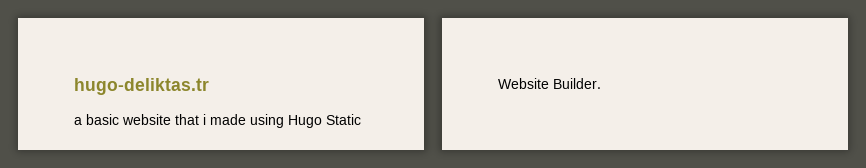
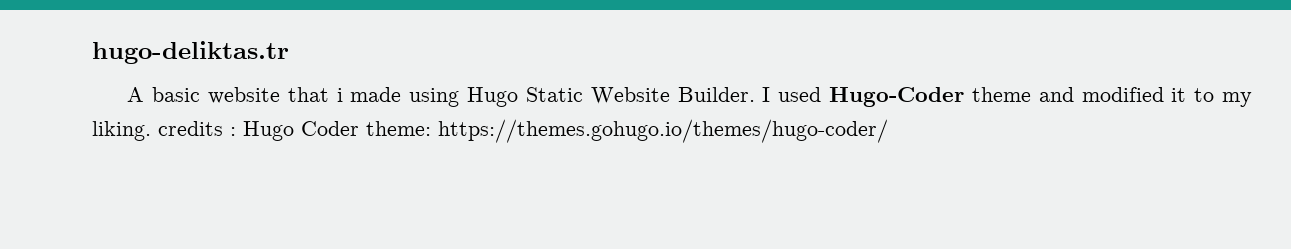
[74,117,82,125] a -> [127,87,145,102] A
(601, 83) none -> [762,87,1253,107] [92,119,888,143] I used Hugo-Coder theme and modified it to my liking. credits : Hugo Coder theme: https://themes.gohugo.io/themes/hugo-coder/

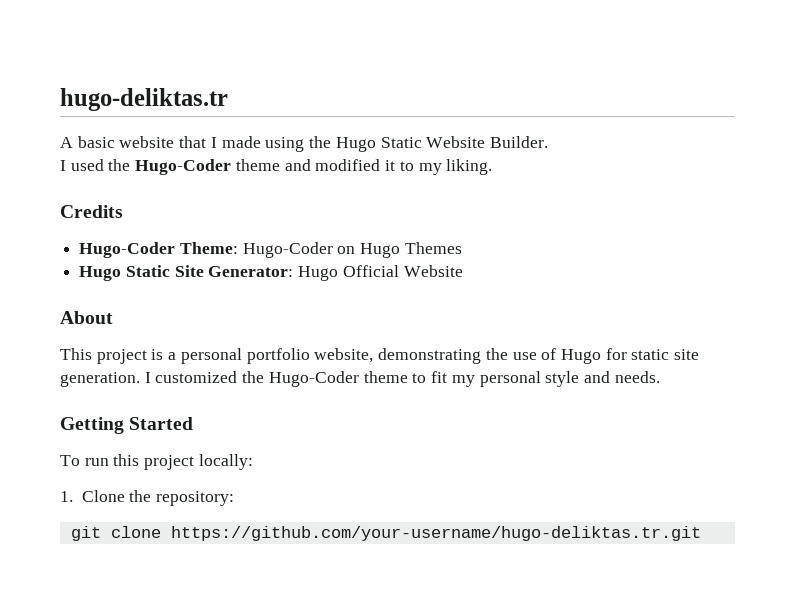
[336,88,343,102] i -> [210,137,217,148] I
(460, 97) none -> [309,136,332,148] the
(755, 94) none -> (548, 142) //
(822, 94) none -> [108,159,131,171] the
[158,119,888,143] credits : Hugo Coder theme: https://themes.gohugo.io/themes/hugo-coder/ -> [60,205,123,218] [79,242,462,258] [79,265,463,281] [60,311,113,324] [60,348,700,364] [60,371,660,387] [60,417,194,434] [60,454,253,470] [60,490,235,506] [70,526,701,541] // Credits // Hugo-Coder Theme: Hugo-Coder on Hugo Themes // Hugo Static Site Generator: Hugo Official Website // About // This project is a personal portfolio website, demonstrating the use of Hugo for static site generation. I customized the Hugo-Coder theme to fit my personal style and needs. // Getting Started // To run this project locally: // 1. Clone the repository: // git clone https://github.com/your-username/hugo-deliktas.tr.git

